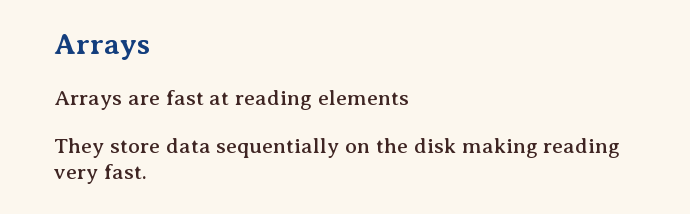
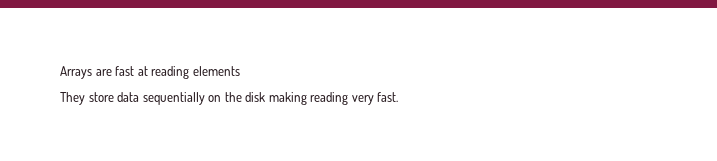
[54,34,150,60] [54,91,122,110] Arrays // Arrays -> [60,66,92,79] Arrays

